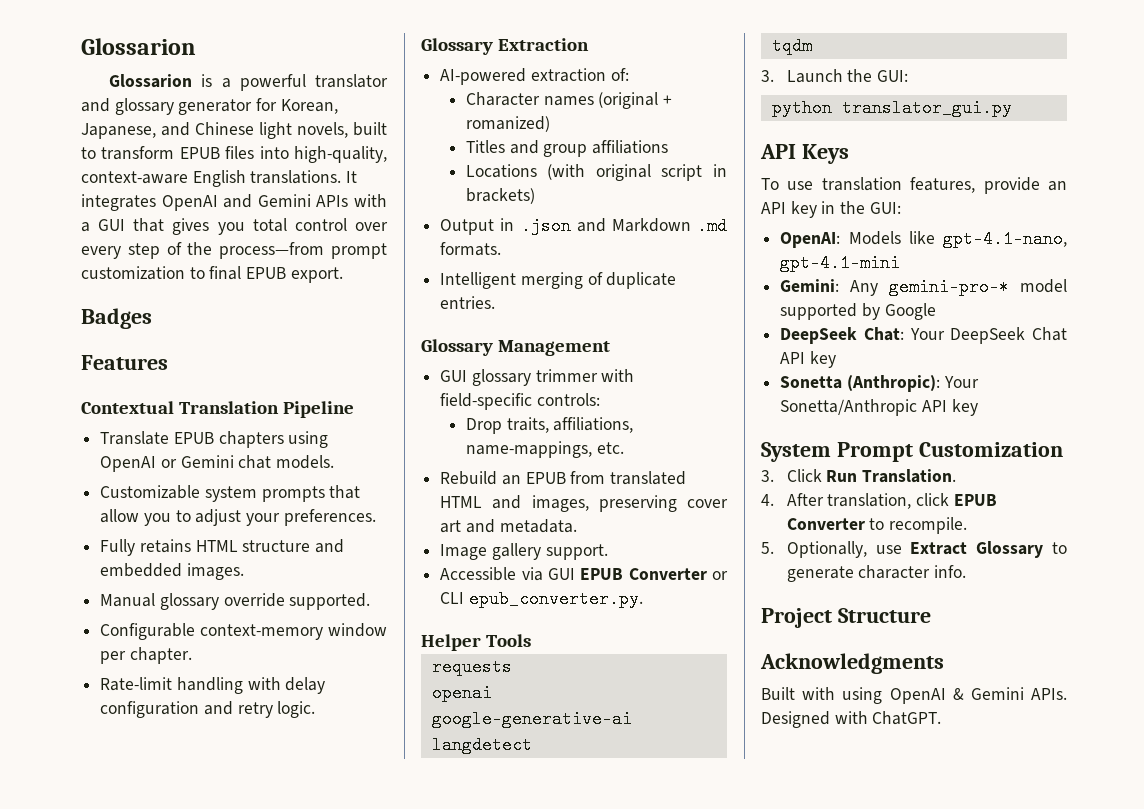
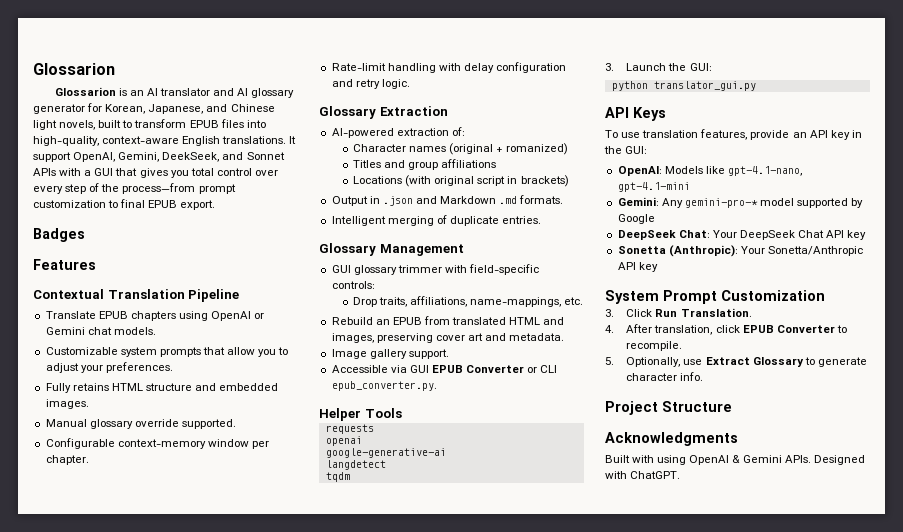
[221,74,306,91] a powerful -> [129,88,158,96] an AI
(110, 105) none -> [237,88,249,96] AI
[81,194,311,211] integrates OpenAI and Gemini -> [33,152,285,162] support OpenAI, Gemini, DeekSeek, and Sonnet

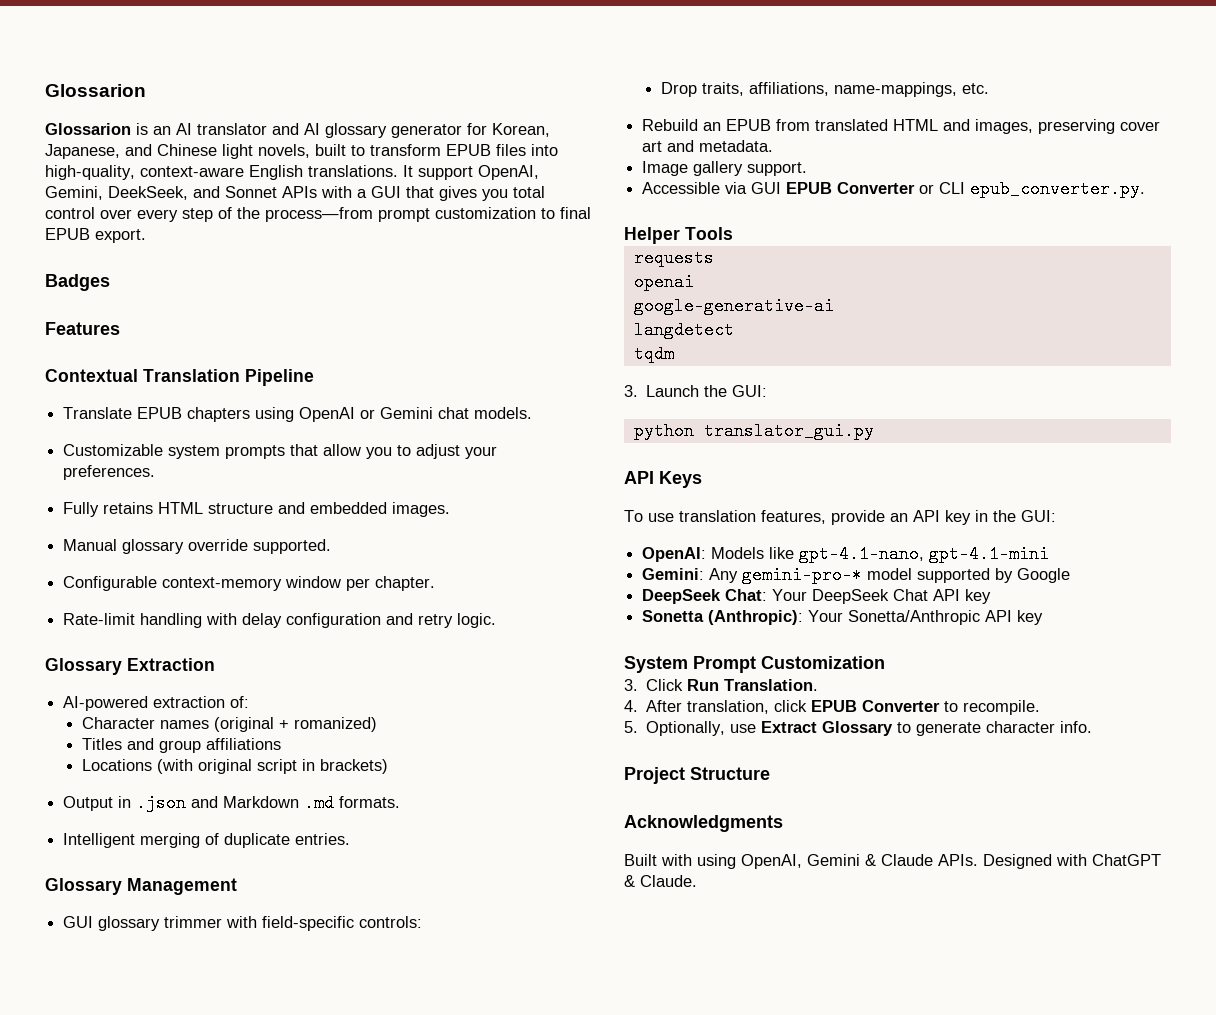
[689,455,865,465] [605,471,681,479] OpenAI & Gemini APIs. Designed with ChatGPT. -> [741,854,1161,869] [624,875,697,887] OpenAI, Gemini & Claude APIs. Designed with ChatGPT & Claude.

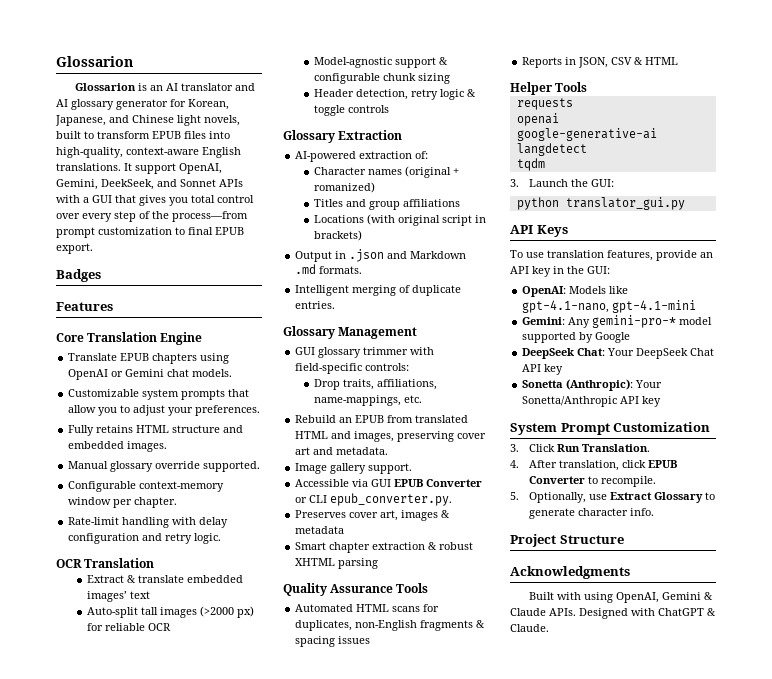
[45,369,314,386] Contextual Translation Pipeline -> [56,332,203,345] Core Translation Engine
(497, 620) none -> [56,558,155,568] [86,575,243,583] [86,591,150,602] [86,606,254,618] [86,623,171,631] [313,57,448,68] [313,73,450,84] [313,89,476,100] [313,105,389,116] // OCR Translation // Extract & translate embedded images’ text // Auto-split tall images (>2000 px) for reliable OCR // Model-agnostic support & configurable chunk sizing // Header detection, retry logic & toggle controls
(1146, 189) none -> [295,510,451,521] [295,526,345,534] [295,542,474,553] [295,558,379,569] [283,583,429,596] [295,604,440,612] [295,620,486,631] [295,636,371,647] [522,57,679,68] // Preserves cover art, images & metadata // Smart chapter extraction & robust XHTML parsing // Quality Assurance Tools // Automated HTML scans for duplicates, non-English fragments & spacing issues // Reports in JSON, CSV & HTML

